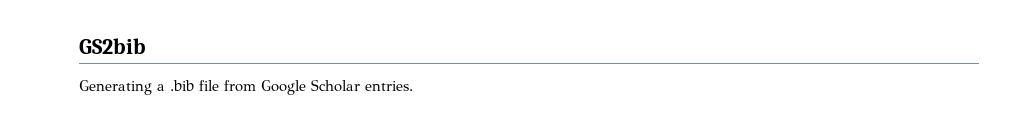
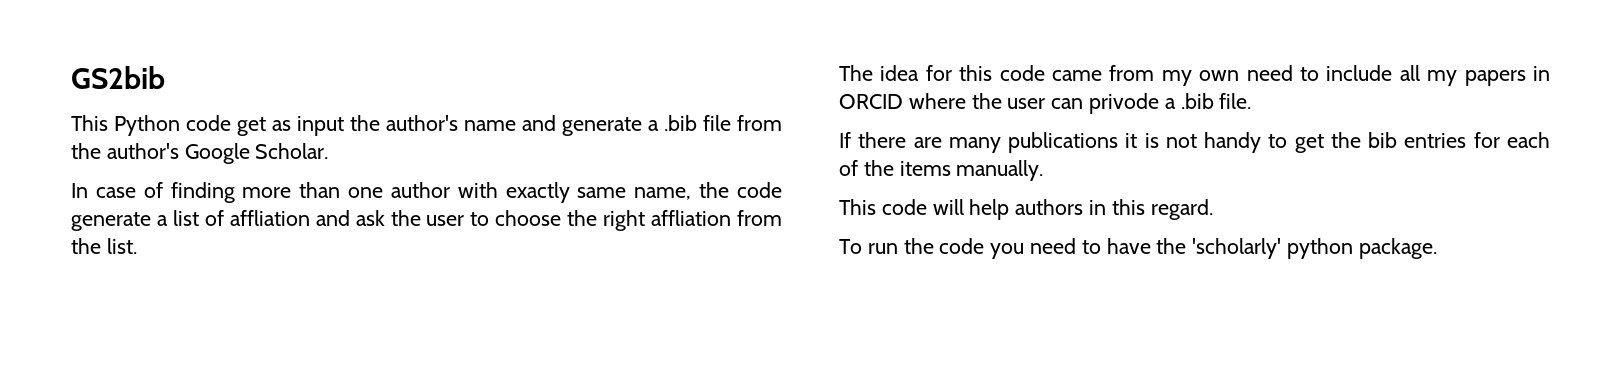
[79,79,413,95] Generating a .bib file from Google Scholar entries. -> [71,115,782,136] [71,143,329,164] [71,182,782,203] [71,210,783,231] [71,238,137,254] [839,65,1550,86] [839,93,1252,114] [839,132,1550,153] [839,160,1044,181] [839,199,1213,220] [839,238,1437,259] This Python code get as input the author's name and generate a .bib file from the author's Google Scholar. // In case of finding more than one author with exactly same name, the code generate a list of affliation and ask the user to choose the right affliation from the list. // The idea for this code came from my own need to include all my papers in ORCID where the user can privode a .bib file. // If there are many publications it is not handy to get the bib entries for each of the items manually. // This code will help authors in this regard. // To run the code you need to have the 'scholarly' python package.

